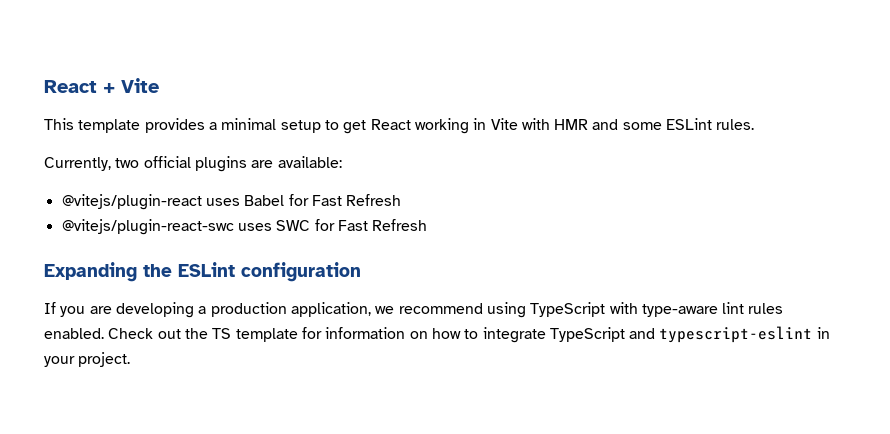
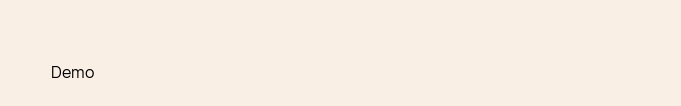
[44,78,159,93] [44,118,755,134] [44,156,342,172] [61,194,402,210] [61,219,428,235] [44,262,361,282] [44,302,784,318] [44,326,830,343] [44,352,131,367] React + Vite // This template provides a minimal setup to get React working in Vite with HMR and some ESLint rules. // Currently, two official plugins are available: // @vitejs/plugin-react uses Babel for Fast Refresh // @vitejs/plugin-react-swc uses SWC for Fast Refresh // Expanding the ESLint configuration // If you are developing a production application, we recommend using TypeScript with type-aware lint rules enabled. Check out the TS template for information on how to integrate TypeScript and typescript-eslint in your project. -> [51,66,94,78] Demo

